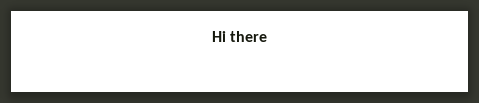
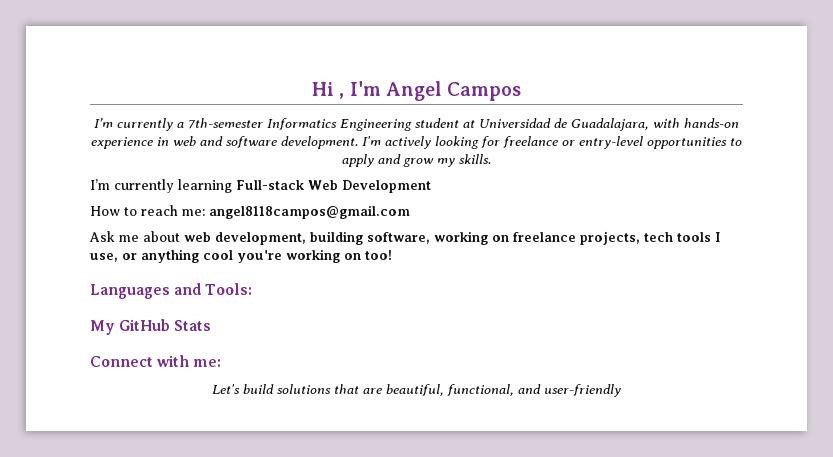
[230,31,268,42] there -> [339,81,522,101] [94,118,739,131] [91,136,742,149] [342,154,491,167] [90,179,431,193] [90,205,410,219] [89,231,720,245] [90,249,392,263] [90,283,253,299] [90,319,212,335] [90,355,222,367] [212,384,621,397] , I'm Angel Campos // I’m currently a 7th-semester Informatics Engineering student at Universidad de Guadalajara, with hands-on experience in web and software development. I'm actively looking for freelance or entry-level opportunities to apply and grow my skills. // I’m currently learning Full-stack Web Development // How to reach me: angel8118campos@gmail.com // Ask me about web development, building software, working on freelance projects, tech tools I use, or anything cool you're working on too! // Languages and Tools: // My GitHub Stats // Connect with me: // Let's build solutions that are beautiful, functional, and user-friendly

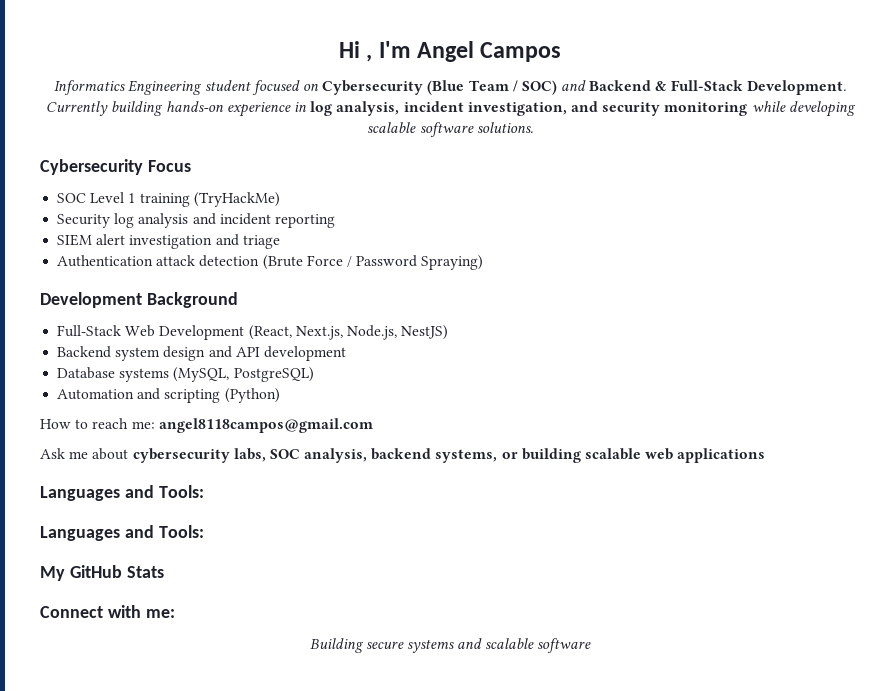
[94,118,739,131] [91,136,742,149] [342,154,491,167] [90,179,431,193] I’m currently a 7th-semester Informatics Engineering student at Universidad de Guadalajara, with hands-on experience in web and software development. I'm actively looking for freelance or entry-level opportunities to apply and grow my skills. // I’m currently learning Full-stack Web Development -> [54,80,846,95] [46,101,855,117] [367,122,533,137] [40,159,191,175] [57,192,280,207] [57,213,335,228] [57,234,280,249] [57,255,484,270] [40,292,238,308] [57,325,449,340] [57,346,346,361] [57,367,314,382] [57,388,280,403] Informatics Engineering student focused on Cybersecurity (Blue Team / SOC) and Backend & Full-Stack Development. Currently building hands-on experience in log analysis, incident investigation, and security monitoring while developing scalable software solutions. // Cybersecurity Focus // SOC Level 1 training (TryHackMe) // Security log analysis and incident reporting // SIEM alert investigation and triage // Authentication attack detection (Brute Force / Password Spraying) // Development Background // Full-Stack Web Development (React, Next.js, Node.js, NestJS) // Backend system design and API development // Database systems (MySQL, PostgreSQL) // Automation and scripting (Python)
[184,231,720,245] [90,249,392,263] web development, building software, working on freelance projects, tech tools I use, or anything cool you're working on too! -> [132,448,766,463] [40,485,204,501] cybersecurity labs, SOC analysis, backend systems, or building scalable web applications // Languages and Tools:
[212,384,621,397] Let's build solutions that are beautiful, functional, and user-friendly -> [309,638,592,653] Building secure systems and scalable software

